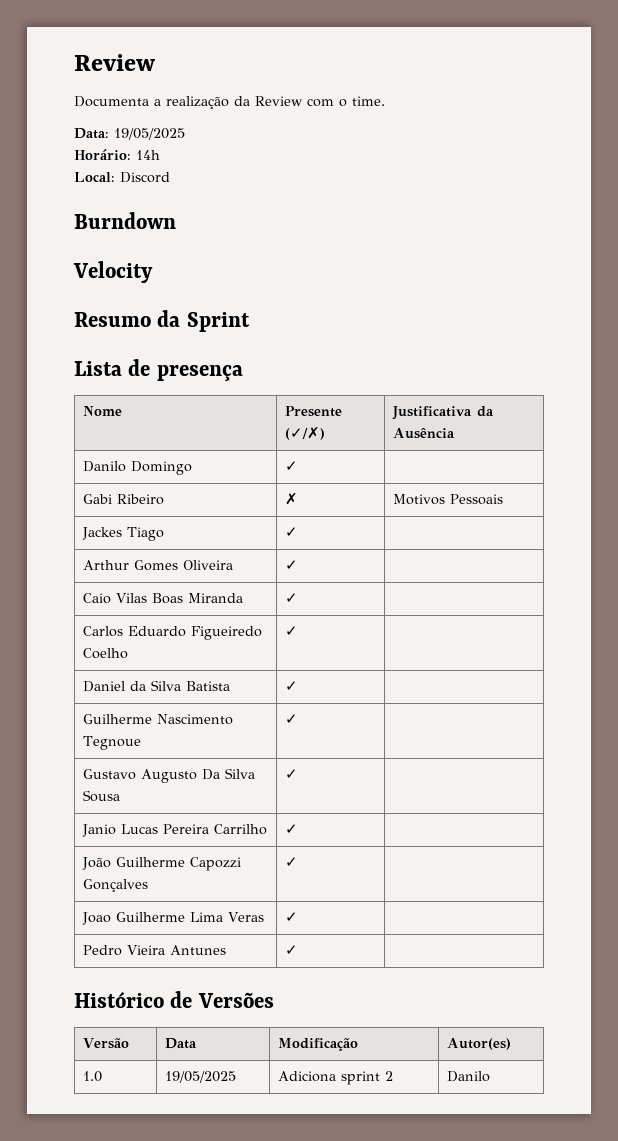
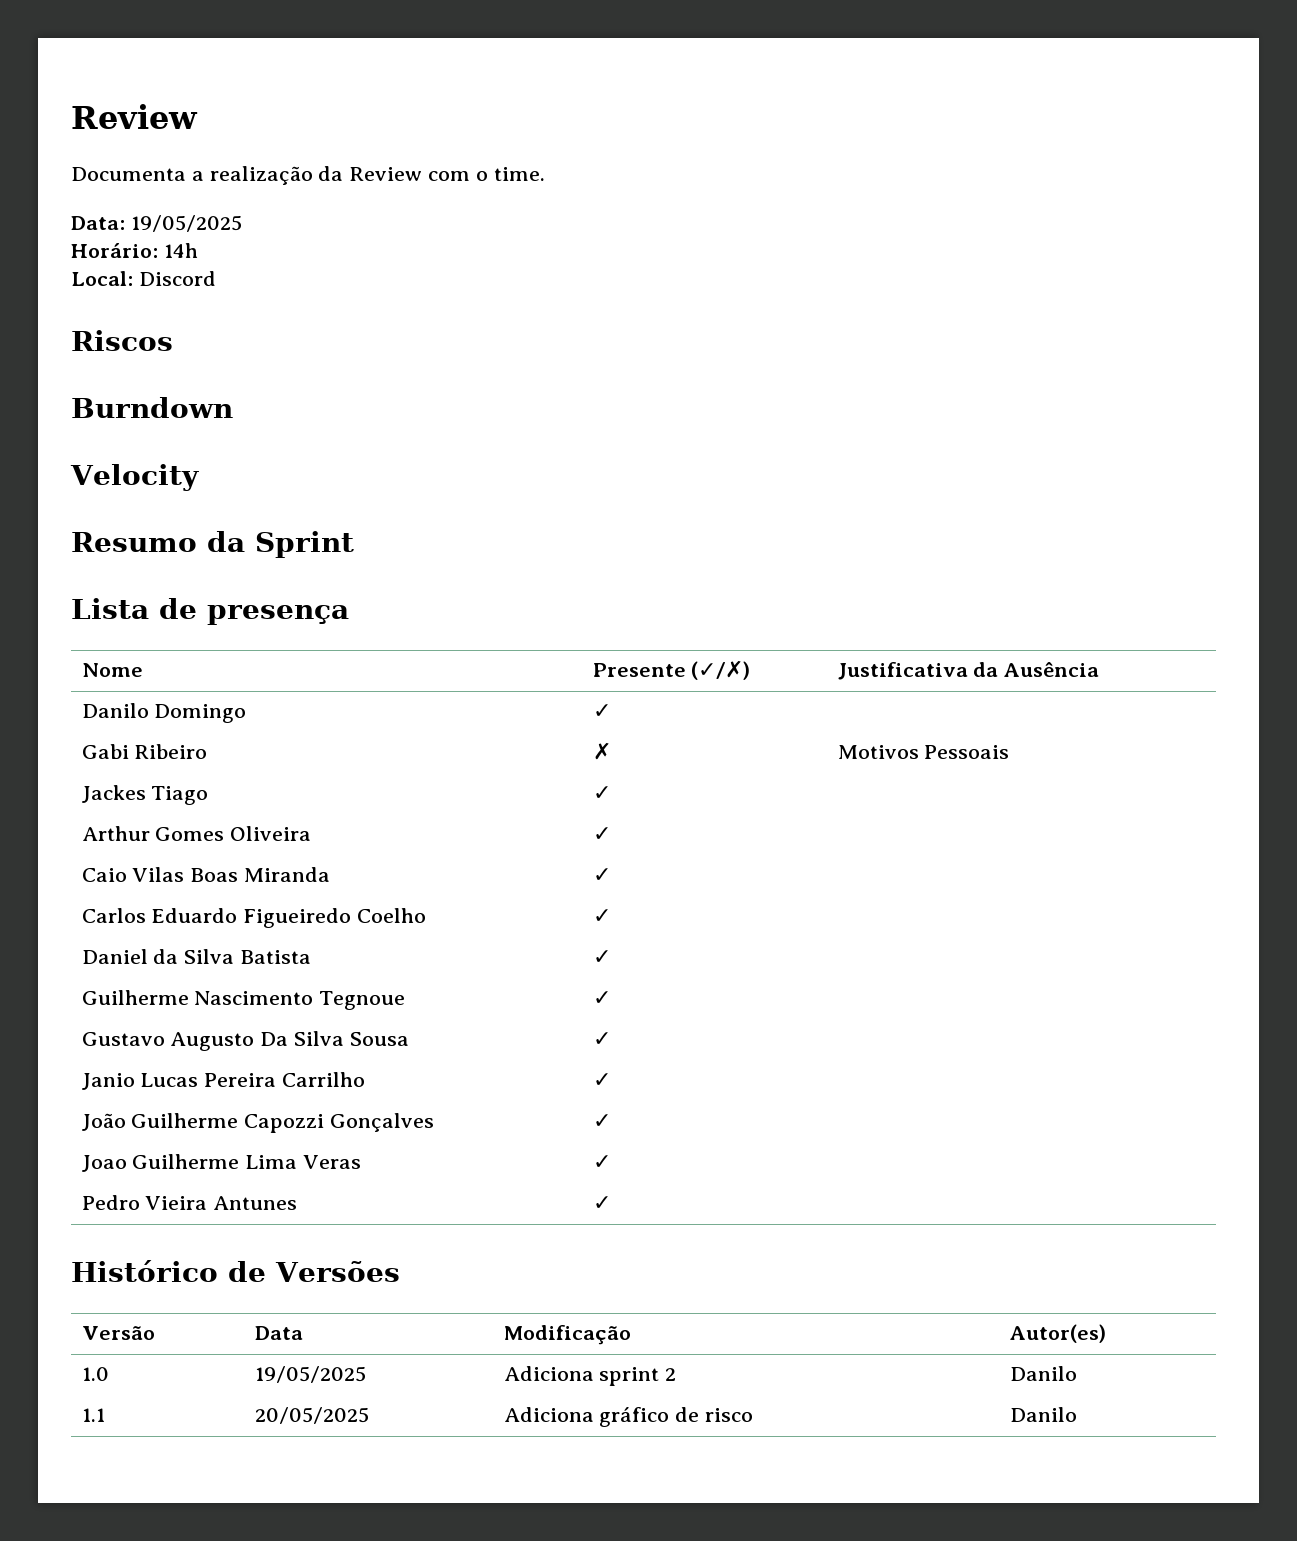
(170, 177) none -> [71,330,173,351] // Riscos
(491, 1076) none -> [81,1408,105,1422] [254,1407,369,1424] [503,1407,753,1427] [1009,1407,1077,1422] // 1.1 | 20/05/2025 | Adiciona gráfico de risco | Danilo

